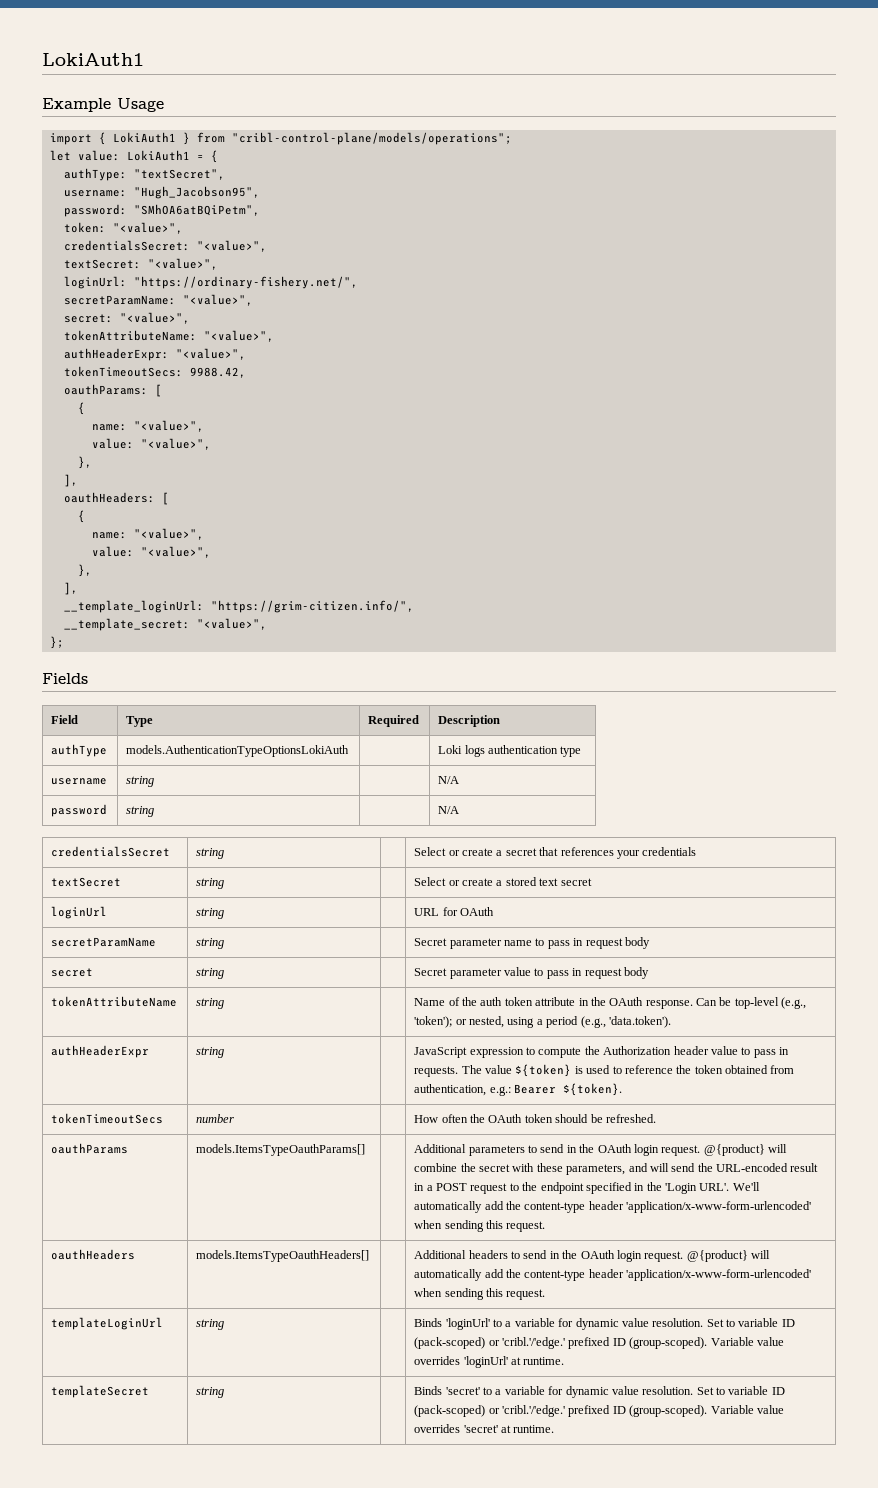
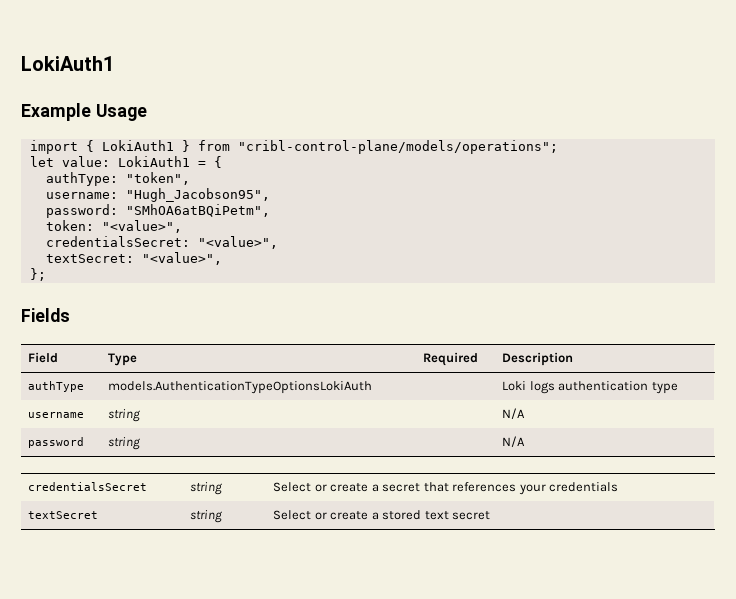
[133,169,225,180] "textSecret", -> [125,172,190,185] "token",
[63,276,358,289] [63,294,253,306] [63,312,190,324] [63,330,274,342] [63,348,246,361] [63,366,246,378] [63,384,162,397] [77,402,85,415] [91,420,204,432] [91,438,211,450] [77,456,92,469] [63,474,78,487] [63,492,169,505] [77,510,85,523] [91,528,204,540] [91,546,211,558] [77,564,92,577] [63,582,78,595] [63,600,414,613] [63,618,267,631] // loginUrl: "https://ordinary-fishery.net/", // secretParamName: "<value>", // secret: "<value>", // tokenAttributeName: "<value>", // authHeaderExpr: "<value>", // tokenTimeoutSecs: 9988.42, // oauthParams: [ // { // name: "<value>", // value: "<value>", // }, // ], // oauthHeaders: [ // { // name: "<value>", // value: "<value>", // }, // ], // __template_loginUrl: "https://grim-citizen.info/", // __template_secret: "<value>", -> (222, 258) none
[51,906,108,919] [196,908,225,919] [414,907,495,916] [51,937,157,947] [196,938,225,949] [414,937,650,949] [51,968,94,977] [196,968,225,979] [414,967,649,979] [51,996,178,1007] [196,998,225,1009] [414,997,807,1009] [414,1016,671,1028] [51,1045,150,1058] [196,1047,225,1058] [414,1046,790,1058] [414,1064,795,1077] [414,1083,623,1096] [51,1113,164,1124] [196,1114,235,1123] [414,1114,656,1123] [51,1143,129,1154] [196,1144,366,1156] [414,1144,788,1156] [414,1163,819,1175] [414,1182,760,1194] [414,1201,812,1213] [414,1220,546,1232] [51,1249,136,1260] [196,1250,370,1262] [414,1250,771,1262] [414,1269,812,1281] [414,1288,546,1300] [51,1317,164,1330] [196,1319,225,1330] [414,1318,795,1330] [414,1337,784,1349] [414,1356,565,1368] [51,1385,150,1398] [196,1387,225,1398] [414,1386,785,1398] [414,1405,784,1417] [414,1424,555,1433] // loginUrl | string | | URL for OAuth // secretParamName | string | | Secret parameter name to pass in request body // secret | string | | Secret parameter value to pass in request body // tokenAttributeName | string | | Name of the auth token attribute in the OAuth response. Can be top-level (e.g., 'token'); or nested, using a period (e.g., 'data.token'). // authHeaderExpr | string | | JavaScript expression to compute the Authorization header value to pass in requests. The value ${token} is used to reference the token obtained from authentication, e.g.: Bearer ${token}. // tokenTimeoutSecs | number | | How often the OAuth token should be refreshed. // oauthParams | models.ItemsTypeOauthParams[] | | Additional parameters to send in the OAuth login request. @{product} will combine the secret with these parameters, and will send the URL-encoded result in a POST request to the endpoint specified in the 'Login URL'. We'll automatically add the content-type header 'application/x-www-form-urlencoded' when sending this request. // oauthHeaders | models.ItemsTypeOauthHeaders[] | | Additional headers to send in the OAuth login request. @{product} will automatically add the content-type header 'application/x-www-form-urlencoded' when sending this request. // templateLoginUrl | string | | Binds 'loginUrl' to a variable for dynamic value resolution. Set to variable ID (pack-scoped) or 'cribl.'/'edge.' prefixed ID (group-scoped). Variable value overrides 'loginUrl' at runtime. // templateSecret | string | | Binds 'secret' to a variable for dynamic value resolution. Set to variable ID (pack-scoped) or 'cribl.'/'edge.' prefixed ID (group-scoped). Variable value overrides 'secret' at runtime. -> (491, 515) none

